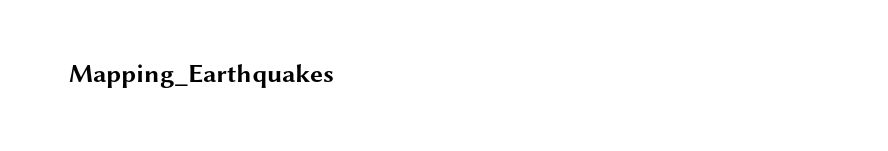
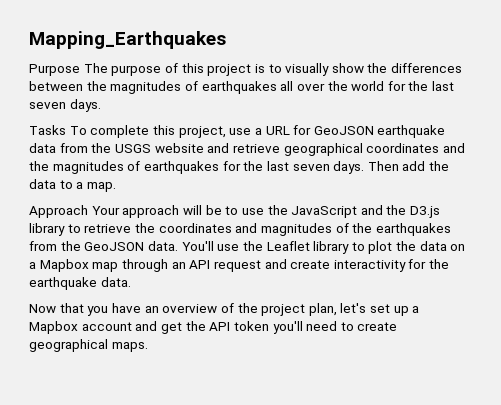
(334, 76) none -> [29,63,463,76] [29,81,455,94] [29,99,101,112] [29,125,446,138] [29,143,465,156] [29,161,450,174] [29,179,116,192] [29,205,441,218] [29,223,451,236] [29,241,466,254] [29,259,450,272] [29,277,131,290] [29,303,420,316] [29,321,398,334] [29,339,148,352] // Purpose The purpose of this project is to visually show the differences between the magnitudes of earthquakes all over the world for the last seven days. // Tasks To complete this project, use a URL for GeoJSON earthquake data from the USGS website and retrieve geographical coordinates and the magnitudes of earthquakes for the last seven days. Then add the data to a map. // Approach Your approach will be to use the JavaScript and the D3.js library to retrieve the coordinates and magnitudes of the earthquakes from the GeoJSON data. You'll use the Leaflet library to plot the data on a Mapbox map through an API request and create interactivity for the earthquake data. // Now that you have an overview of the project plan, let's set up a Mapbox account and get the API token you'll need to create geographical maps.

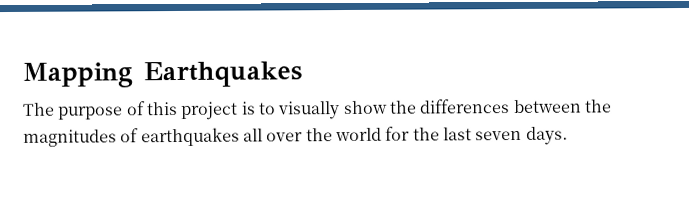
[29,31,226,49] [29,64,80,76] Mapping_Earthquakes // Purpose -> [22,61,302,88] Mapping Earthquakes //
[29,125,446,138] [29,143,465,156] [29,161,450,174] [29,179,116,192] [29,205,441,218] [29,223,451,236] [29,241,466,254] [29,259,450,272] [29,277,131,290] [29,303,420,316] [29,321,398,334] [29,339,148,352] // Tasks To complete this project, use a URL for GeoJSON earthquake data from the USGS website and retrieve geographical coordinates and the magnitudes of earthquakes for the last seven days. Then add the data to a map. // Approach Your approach will be to use the JavaScript and the D3.js library to retrieve the coordinates and magnitudes of the earthquakes from the GeoJSON data. You'll use the Leaflet library to plot the data on a Mapbox map through an API request and create interactivity for the earthquake data. // Now that you have an overview of the project plan, let's set up a Mapbox account and get the API token you'll need to create geographical maps. -> (568, 135) none

